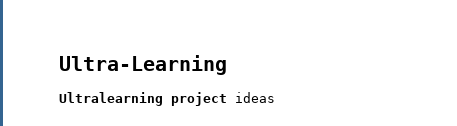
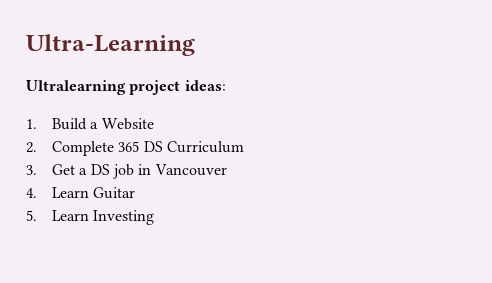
[235,92,275,103] ideas -> [184,80,226,91] [26,118,154,130] [26,141,245,156] [26,164,227,179] [26,187,136,199] [26,210,155,225] ideas: // 1. Build a Website // 2. Complete 365 DS Curriculum // 3. Get a DS job in Vancouver // 4. Learn Guitar // 5. Learn Investing

